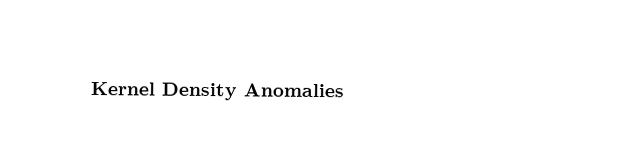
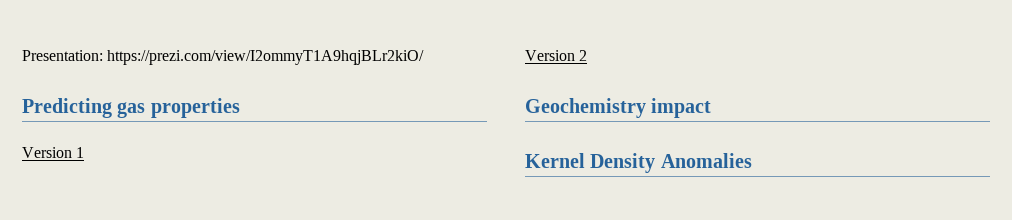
(90, 88) none -> [22,50,425,65] [22,98,240,118] [22,147,85,158] [525,50,588,61] [525,98,712,118] Presentation: https://prezi.com/view/I2ommyT1A9hqjBLr2kiO/ // Predicting gas properties // Version 1 // Version 2 // Geochemistry impact //

